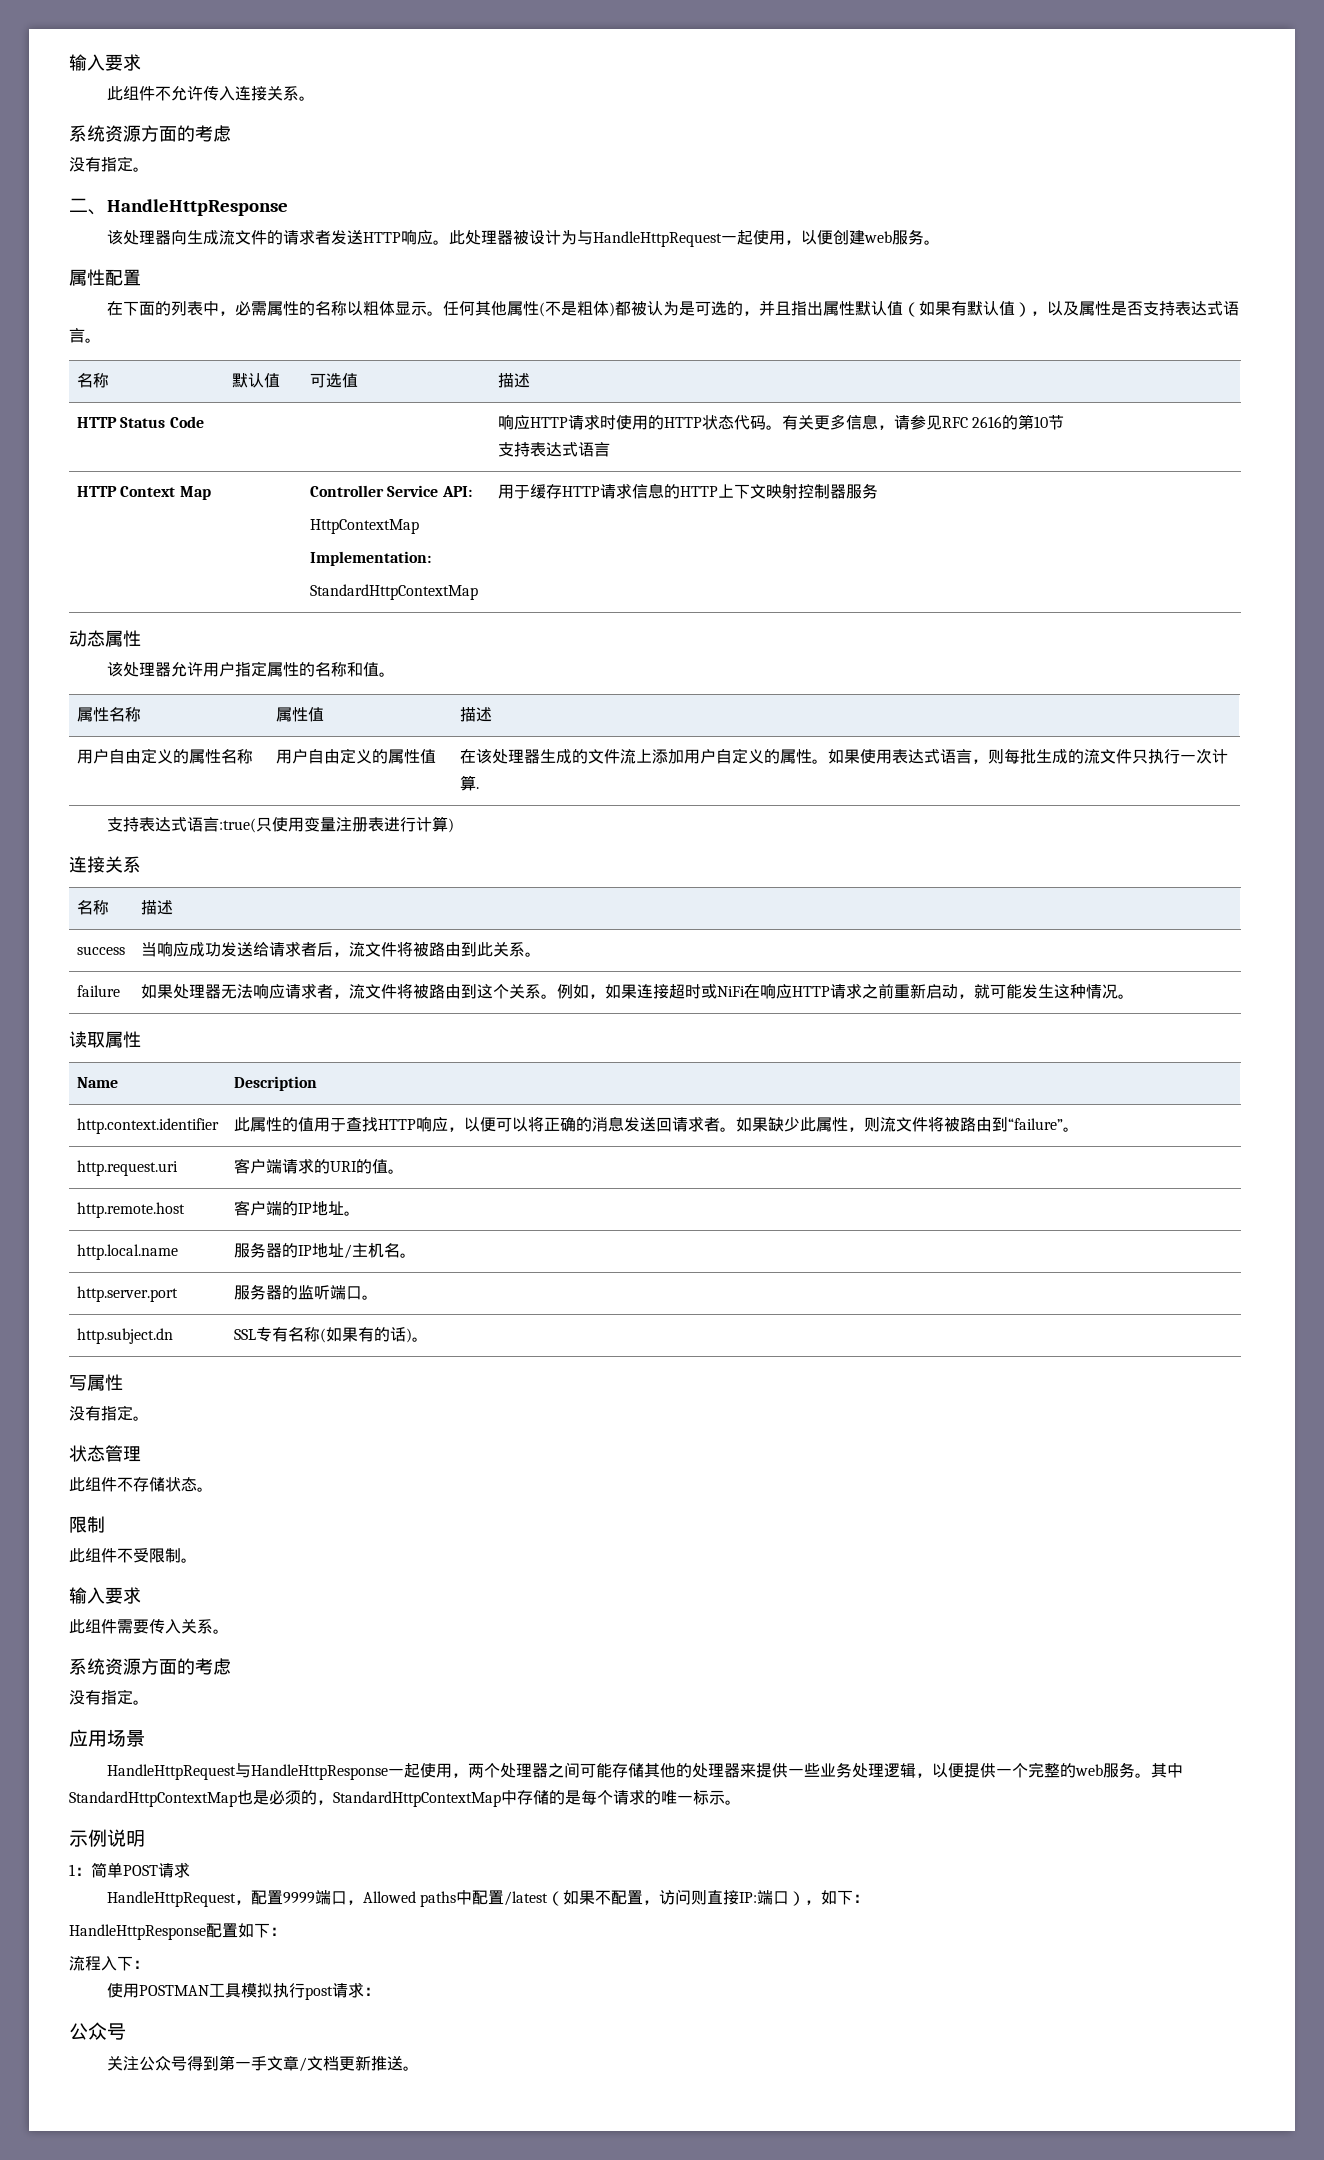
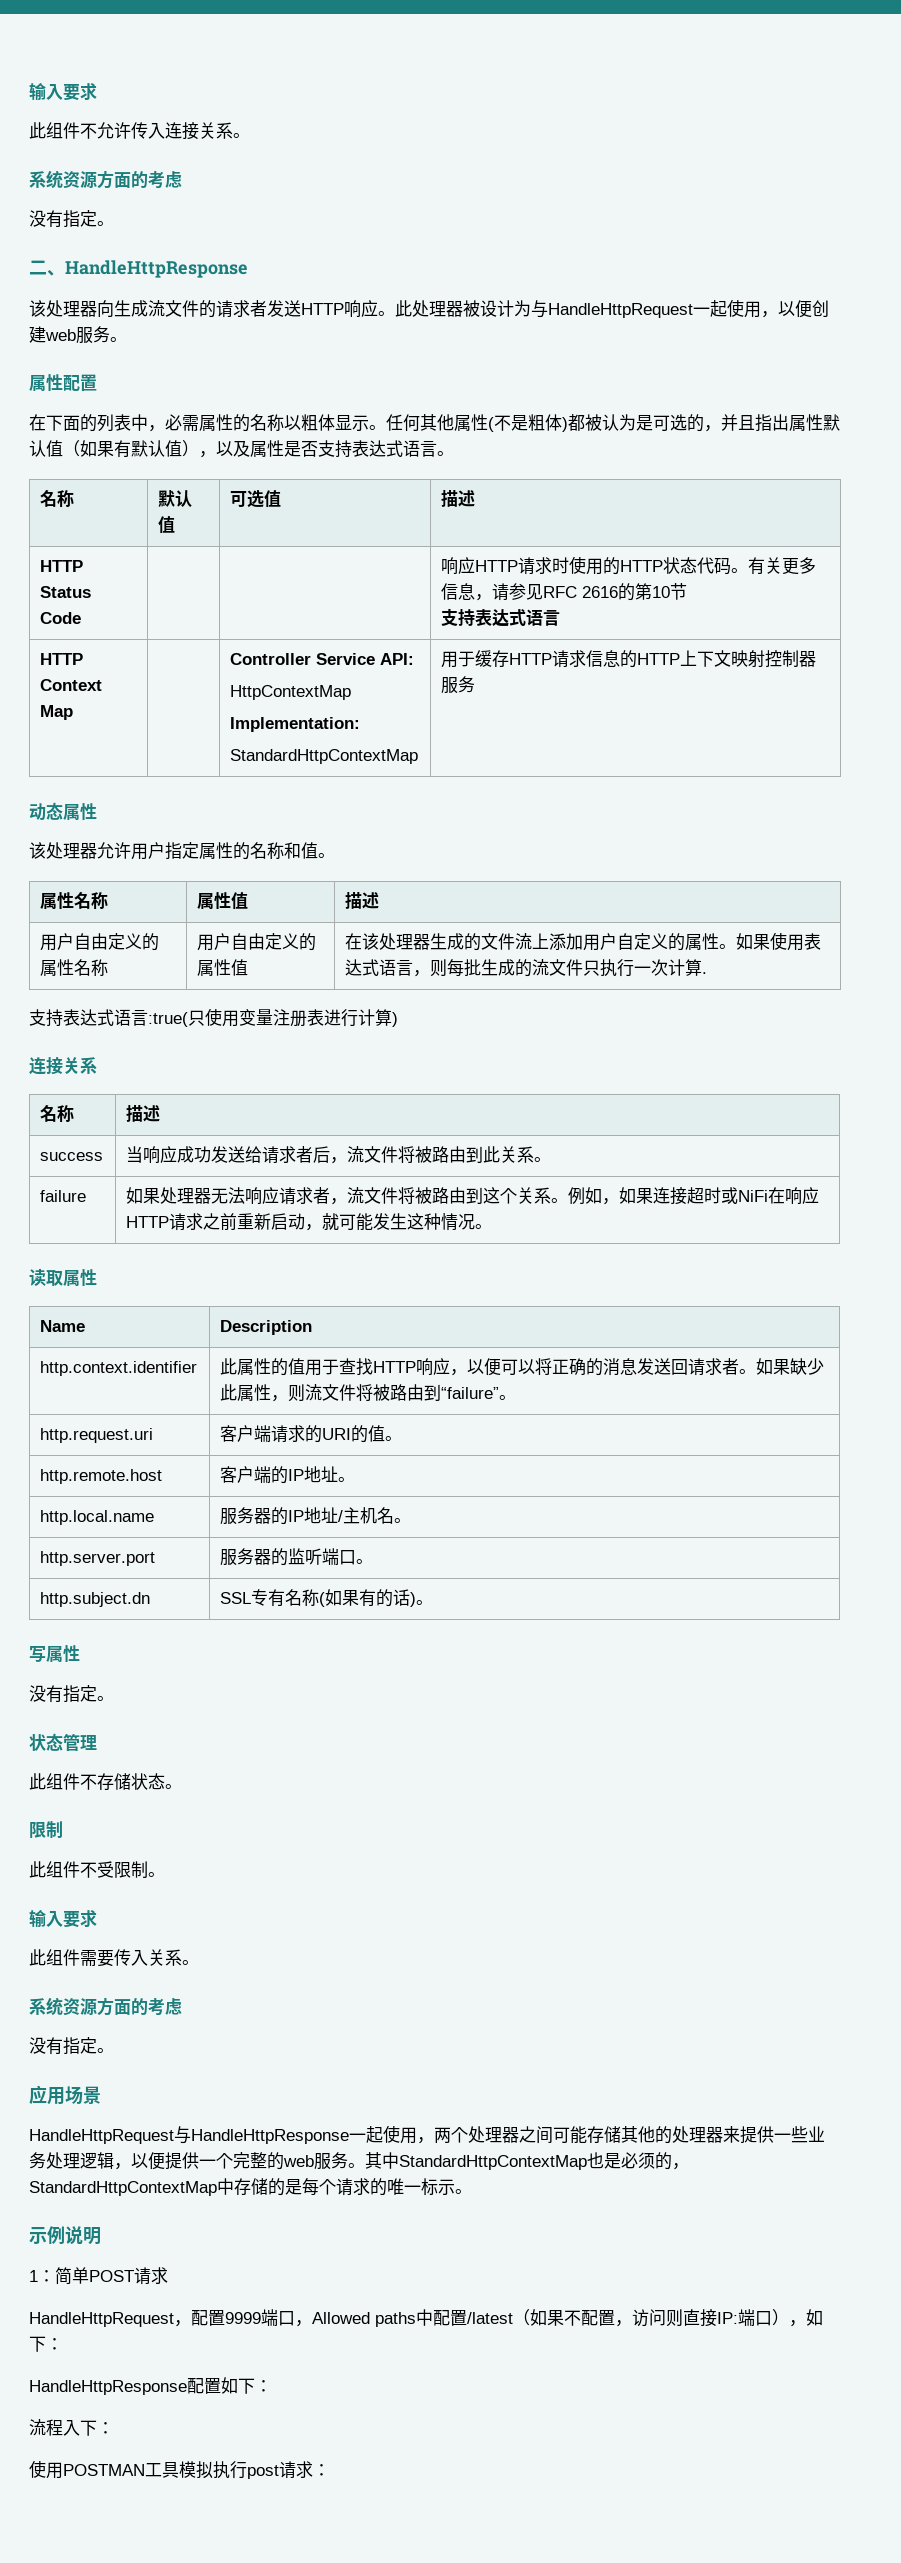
[69,2022,126,2040] [106,2055,419,2072] // 公众号 // 关注公众号得到第一手文章/文档更新推送。 -> (330, 2470) none

